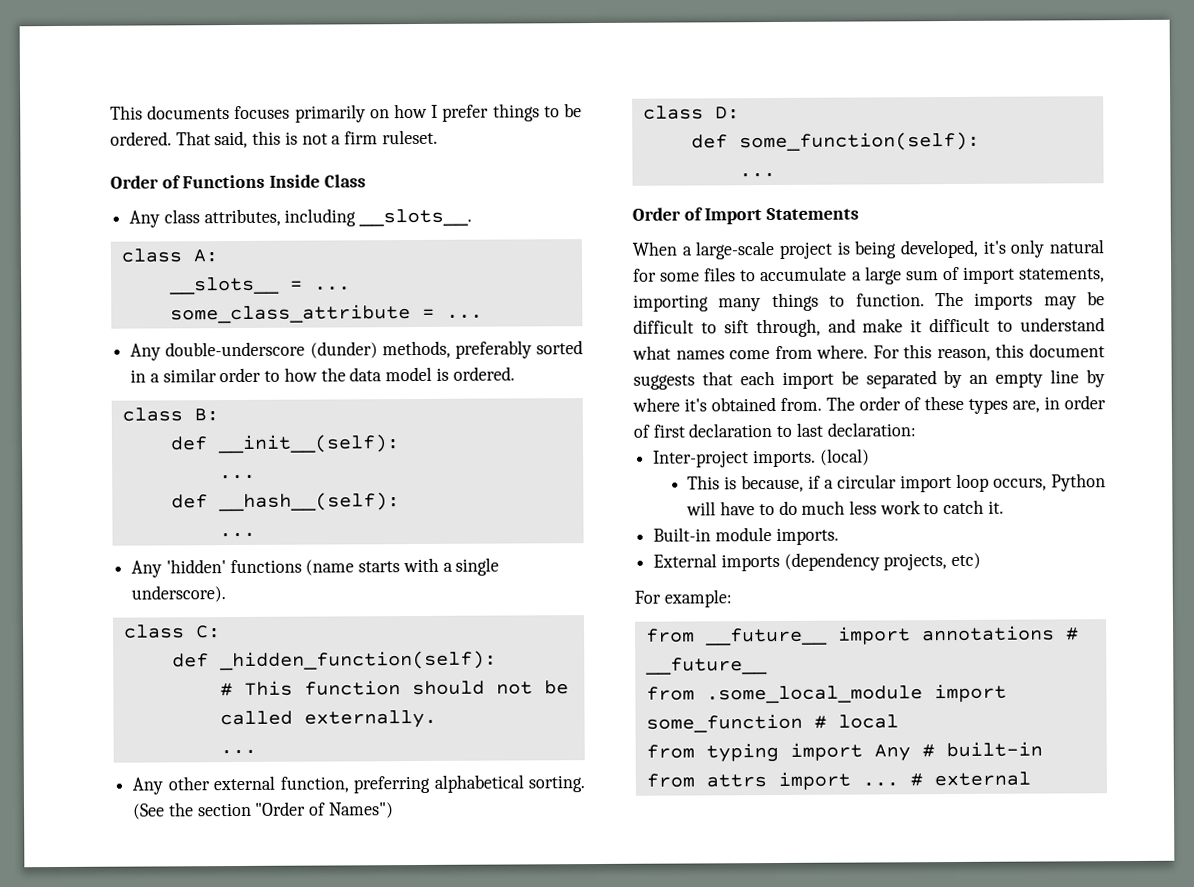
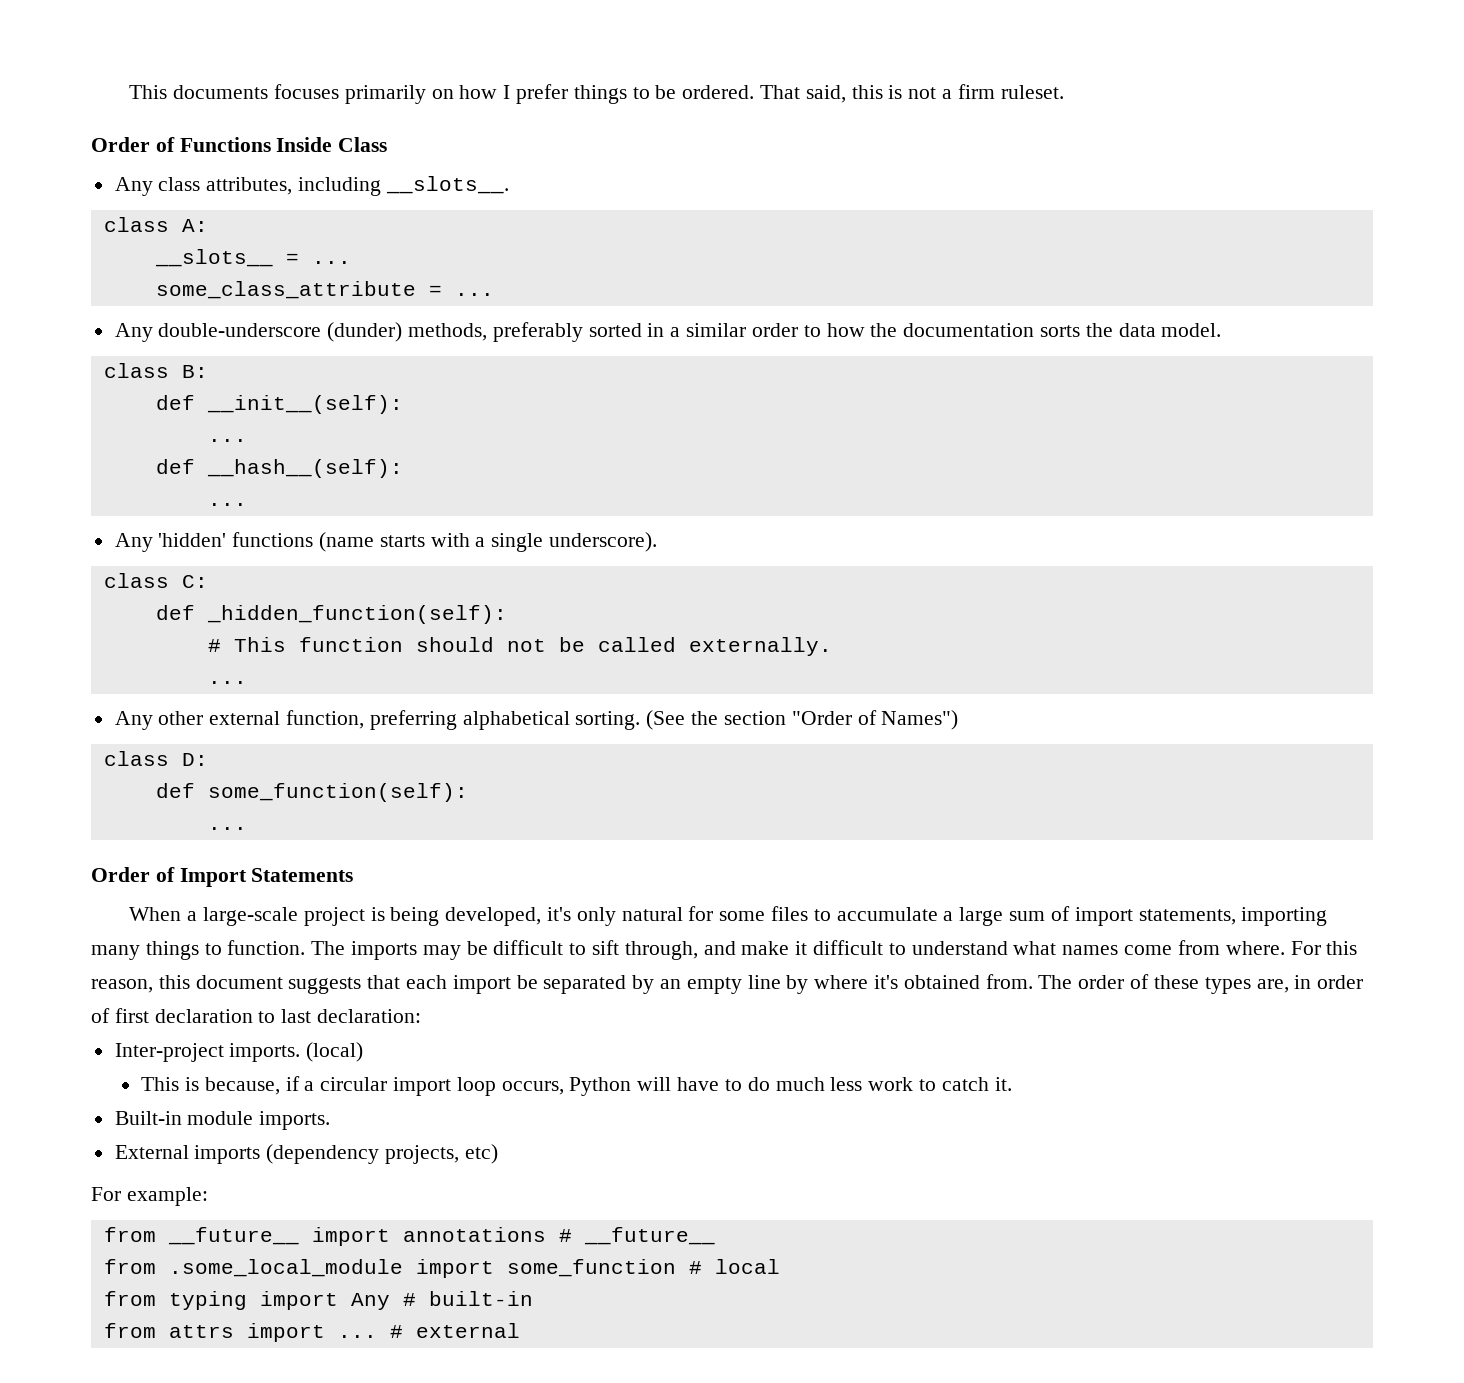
[349,366,515,382] data model is ordered. -> [903,323,1222,337] documentation sorts the data model.

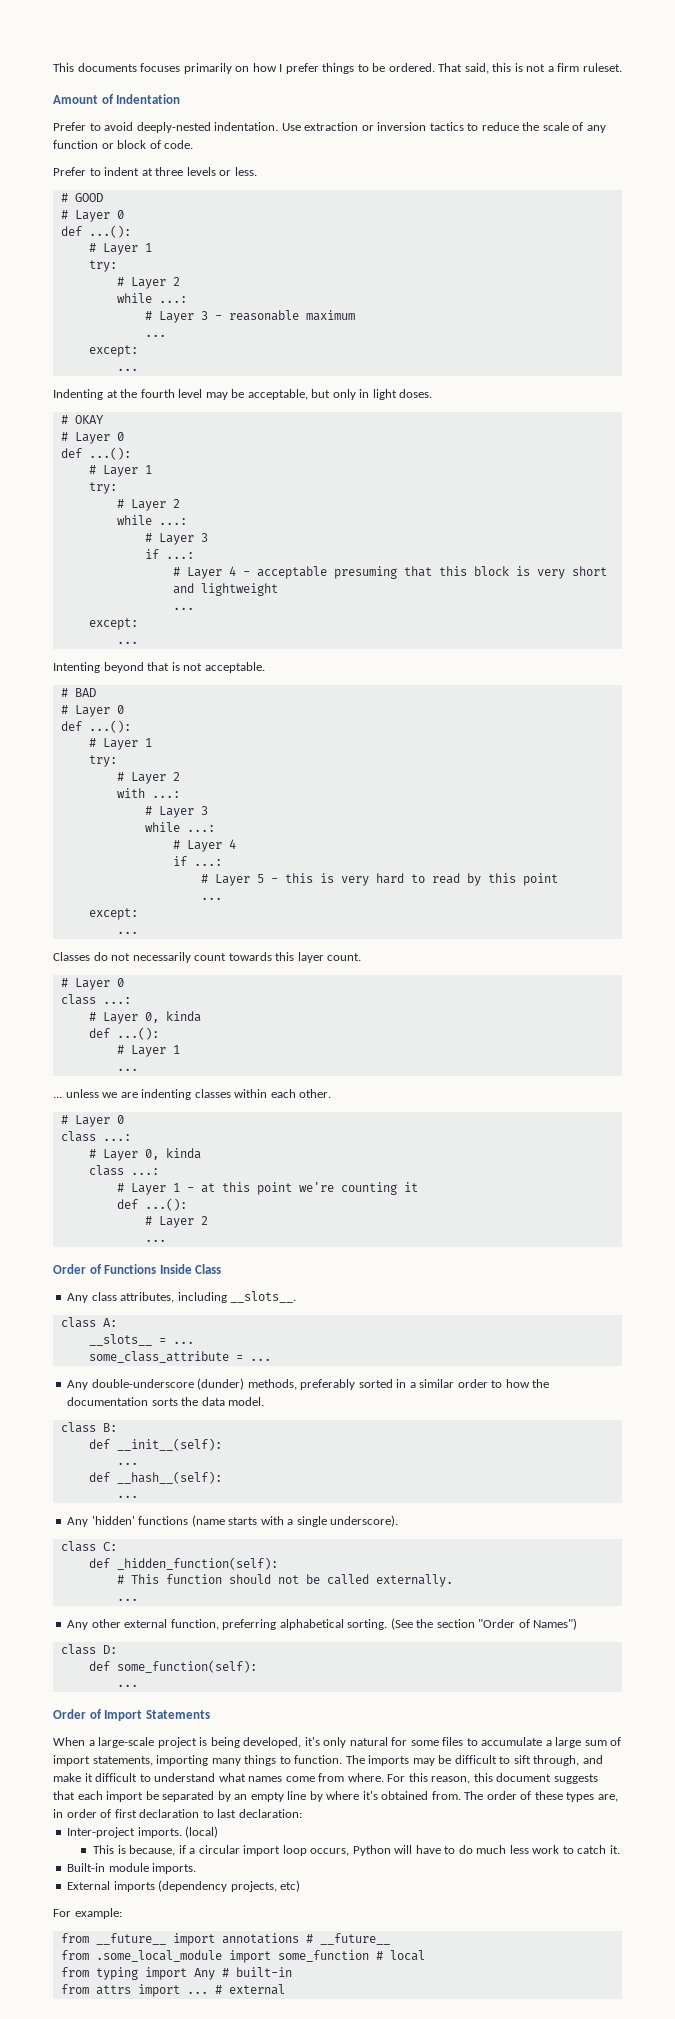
(1064, 92) none -> [53,94,181,104] [53,122,606,133] [53,140,194,149] [53,167,257,176] [60,193,103,202] [60,210,124,222] [60,225,131,238] [88,243,152,255] [88,260,117,272] [116,277,180,289] [116,293,187,303] [144,310,355,323] [144,334,166,337] [88,345,138,357] [116,368,138,371] [53,389,433,400] [60,415,104,424] [60,432,124,444] [60,447,131,460] [88,465,152,477] [88,482,117,494] [116,499,180,511] [116,515,187,525] [144,533,208,545] [144,549,194,559] [172,566,607,579] [172,583,278,596] [172,607,194,610] [88,618,138,630] [116,641,138,644] [53,662,265,673] [60,688,96,697] [60,705,124,717] [60,720,131,733] [88,738,152,750] [88,755,117,767] [116,772,180,784] [116,788,180,798] [144,806,208,818] [144,822,215,832] [172,839,236,852] [172,856,222,866] [200,873,558,886] [200,897,222,900] [88,908,138,920] [116,931,138,934] [53,952,362,963] [60,978,124,990] [60,994,131,1005] [88,1011,201,1024] [88,1027,159,1040] [116,1045,180,1057] [116,1068,138,1071] [53,1089,332,1100] [60,1115,124,1127] [60,1131,131,1142] [88,1148,201,1161] [88,1165,159,1176] [116,1182,418,1195] [116,1198,187,1211] [144,1216,208,1228] [144,1239,166,1242] // Amount of Indentation // Prefer to avoid deeply-nested indentation. Use extraction or inversion tactics to reduce the scale of any function or block of code. // Prefer to indent at three levels or less. // # GOOD // # Layer 0 // def ...(): // # Layer 1 // try: // # Layer 2 // while ...: // # Layer 3 - reasonable maximum // ... // except: // ... // Indenting at the fourth level may be acceptable, but only in light doses. // # OKAY // # Layer 0 // def ...(): // # Layer 1 // try: // # Layer 2 // while ...: // # Layer 3 // if ...: // # Layer 4 - acceptable presuming that this block is very short and lightweight // ... // except: // ... // Intenting beyond that is not acceptable. // # BAD // # Layer 0 // def ...(): // # Layer 1 // try: // # Layer 2 // with ...: // # Layer 3 // while ...: // # Layer 4 // if ...: // # Layer 5 - this is very hard to read by this point // ... // except: // ... // Classes do not necessarily count towards this layer count. // # Layer 0 // class ...: // # Layer 0, kinda // def ...(): // # Layer 1 // ... // ... unless we are indenting classes within each other. // # Layer 0 // class ...: // # Layer 0, kinda // class ...: // # Layer 1 - at this point we're counting it // def ...(): // # Layer 2 // ...

